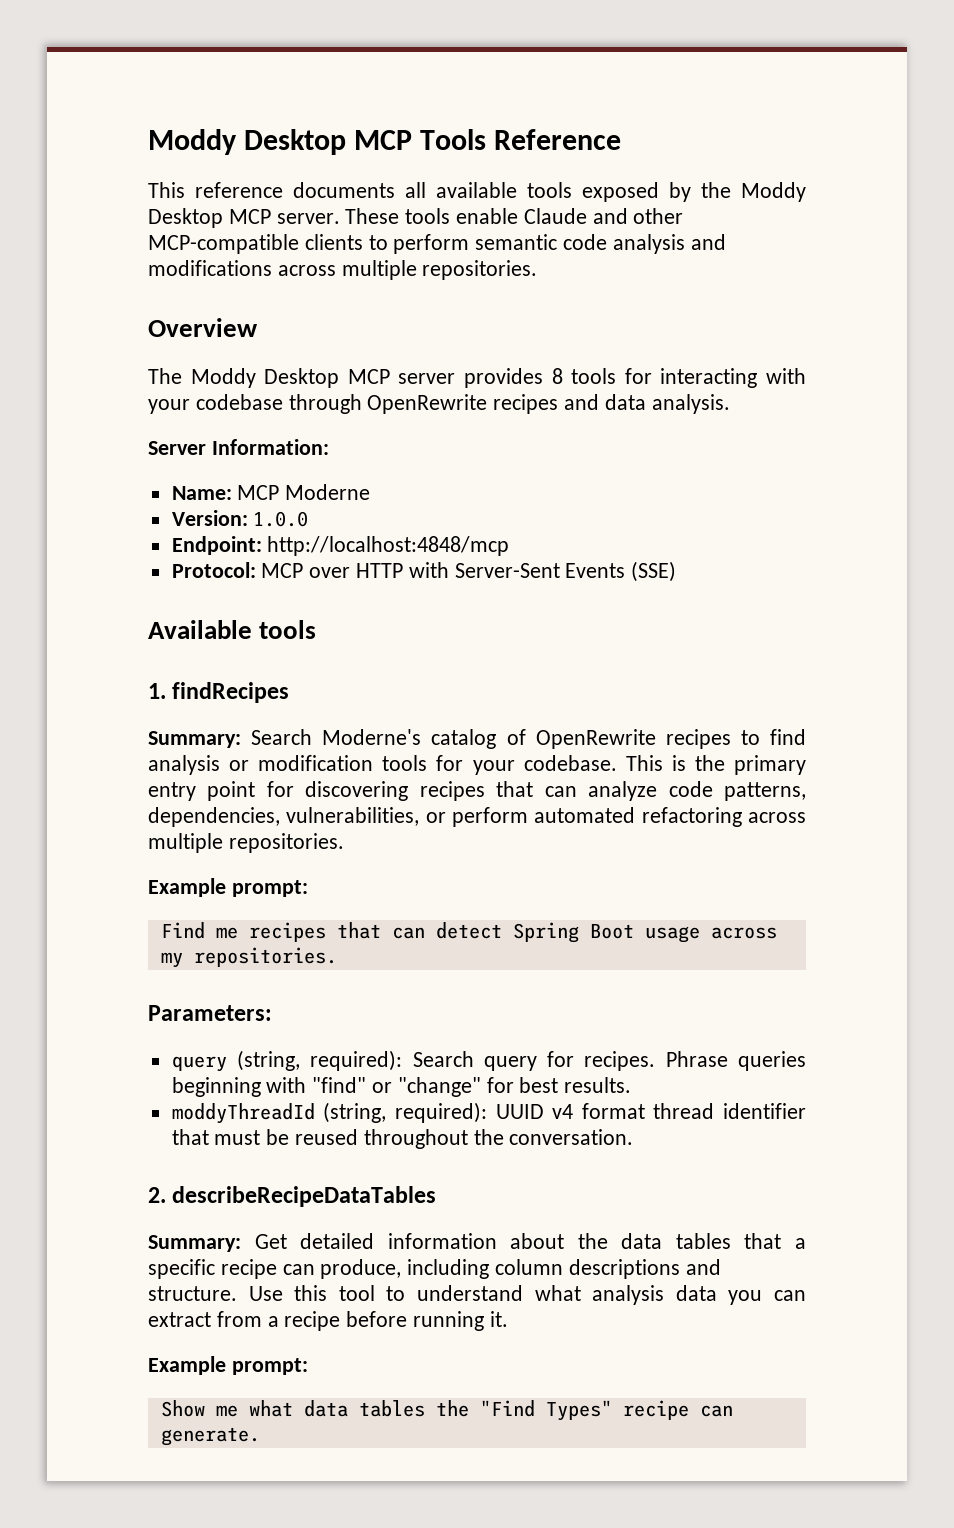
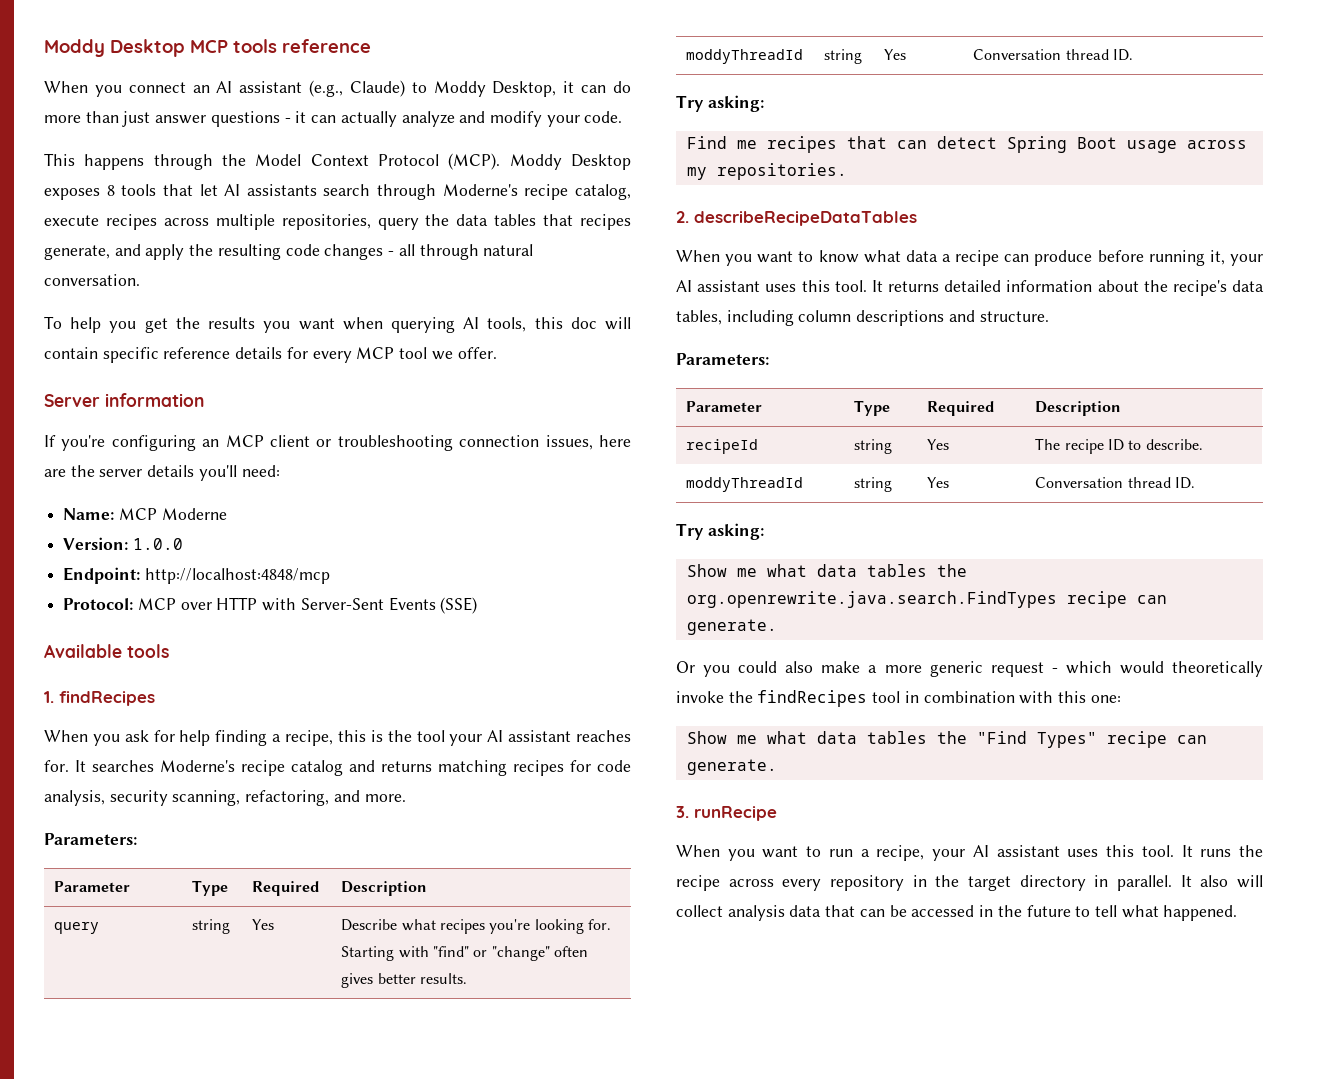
[148,129,622,155] [148,182,806,202] [148,208,684,228] [148,234,726,254] [148,260,538,280] [148,318,258,337] [148,368,807,388] [148,394,730,414] [148,439,329,455] Moddy Desktop MCP Tools Reference // This reference documents all available tools exposed by the Moddy Desktop MCP server. These tools enable Claude and other MCP-compatible clients to perform semantic code analysis and modifications across multiple repositories. // Overview // The Moddy Desktop MCP server provides 8 tools for interacting with your codebase through OpenRewrite recipes and data analysis. // Server Information: -> [44,39,371,57] [44,80,631,97] [44,111,623,127] [44,153,631,170] [44,184,631,200] [44,214,631,230] [44,244,534,260] [44,274,140,286] [44,316,631,333] [44,347,497,363] [44,393,204,407] [44,435,631,451] [44,465,280,481] Moddy Desktop MCP tools reference // When you connect an AI assistant (e.g., Claude) to Moddy Desktop, it can do more than just answer questions - it can actually analyze and modify your code. // This happens through the Model Context Protocol (MCP). Moddy Desktop exposes 8 tools that let AI assistants search through Moderne's recipe catalog, execute recipes across multiple repositories, query the data tables that recipes generate, and apply the resulting code changes - all through natural conversation. // To help you get the results you want when querying AI tools, this doc will contain specific reference details for every MCP tool we offer. // Server information // If you're configuring an MCP client or troubleshooting connection issues, here are the server details you'll need:
[148,729,806,749] [148,755,807,775] [148,781,807,801] [148,807,806,827] [148,833,344,853] [148,878,308,897] Summary: Search Moderne's catalog of OpenRewrite recipes to find analysis or modification tools for your codebase. This is the primary entry point for discovering recipes that can analyze code patterns, dependencies, vulnerabilities, or perform automated refactoring across multiple repositories. // Example prompt: -> [44,730,632,746] [44,760,631,776] [44,790,406,806] [44,833,137,845] [54,881,131,892] [192,880,229,896] [252,881,320,896] [341,881,428,896] [54,922,100,934] [192,919,231,934] [252,919,275,930] [341,919,611,934] [341,946,588,961] [341,973,468,988] [686,49,804,64] [824,49,863,64] [884,49,907,60] [973,49,1134,61] [676,95,764,112] When you ask for help finding a recipe, this is the tool your AI assistant reaches for. It searches Moderne's recipe catalog and returns matching recipes for code analysis, security scanning, refactoring, and more. // Parameters: // Parameter | Type | Required | Description // query | string | Yes | Describe what recipes you're looking for. Starting with "find" or "change" often gives better results. // moddyThreadId | string | Yes | Conversation thread ID. // Try asking:
[148,1005,272,1021] [171,1050,806,1072] [171,1077,632,1097] [171,1102,806,1124] [171,1129,634,1149] [148,1186,437,1207] [148,1233,806,1252] [148,1259,402,1279] Parameters: // query (string, required): Search query for recipes. Phrase queries beginning with "find" or "change" for best results. // moddyThreadId (string, required): UUID v4 format thread identifier that must be reused throughout the conversation. // 2. describeRecipeDataTables // Summary: Get detailed information about the data tables that a specific recipe can produce, -> [676,211,917,226] [676,250,1263,266] [676,280,1264,296] [676,310,722,325] 2. describeRecipeDataTables // When you want to know what data a recipe can produce before running it, your AI assistant uses this tool. It returns detailed information about the recipe's data tables,
[248,1285,807,1305] [148,1311,508,1331] [148,1356,308,1375] Use this tool to understand what analysis data you can extract from a recipe before running it. // Example prompt: -> [676,353,769,365] [686,401,763,412] [854,400,891,416] [927,401,995,416] [1035,401,1122,416] [686,439,759,454] [854,439,893,454] [927,439,950,450] [1035,438,1203,454] [686,477,804,492] [854,477,893,492] [927,477,950,488] [1035,477,1196,489] [676,523,764,540] [686,564,967,577] [686,591,1167,608] [686,619,777,635] [676,661,1263,677] [676,690,1121,707] // Parameters: // Parameter | Type | Required | Description // recipeId | string | Yes | The recipe ID to describe. // moddyThreadId | string | Yes | Conversation thread ID. // Try asking: // Show me what data tables the org.openrewrite.java.search.FindTypes recipe can generate. // Or you could also make a more generic request - which would theoretically invoke the findRecipes tool in combination with this one:
(260, 1436) none -> [676,806,777,821] [676,845,1264,861] [676,875,1263,891] [676,905,1238,921] // 3. runRecipe // When you want to run a recipe, your AI assistant uses this tool. It runs the recipe across every repository in the target directory in parallel. It also will collect analysis data that can be accessed in the future to tell what happened.

